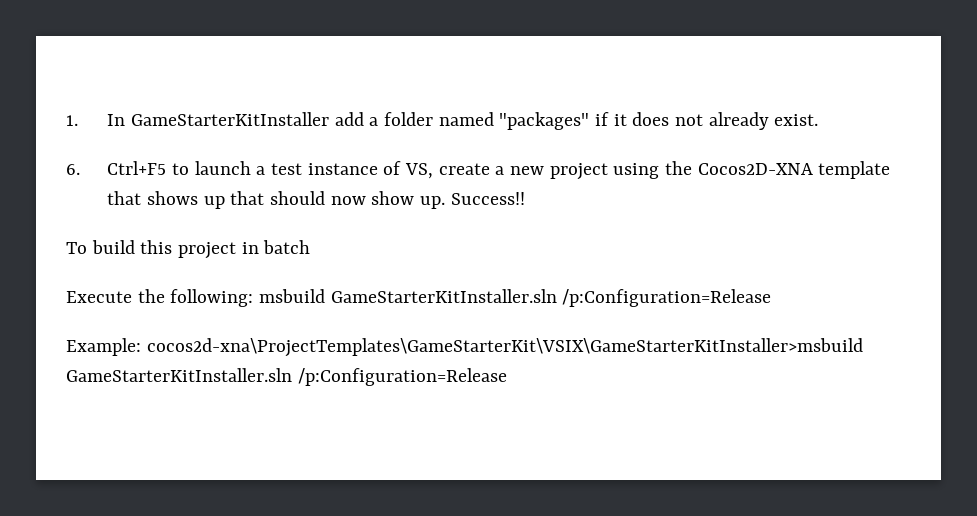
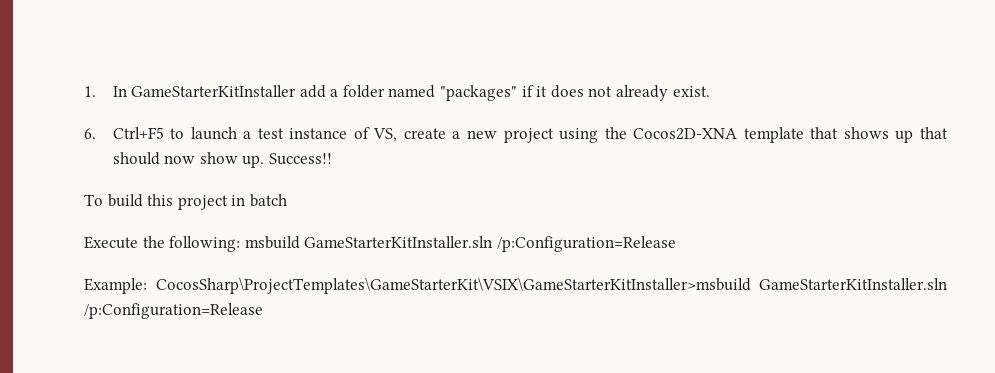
[146,338,863,357] cocos2d-xna\ProjectTemplates\GameStarterKit\VSIX\GameStarterKitInstaller>msbuild -> [155,277,751,294] CocosSharp\ProjectTemplates\GameStarterKit\VSIX\GameStarterKitInstaller>msbuild

